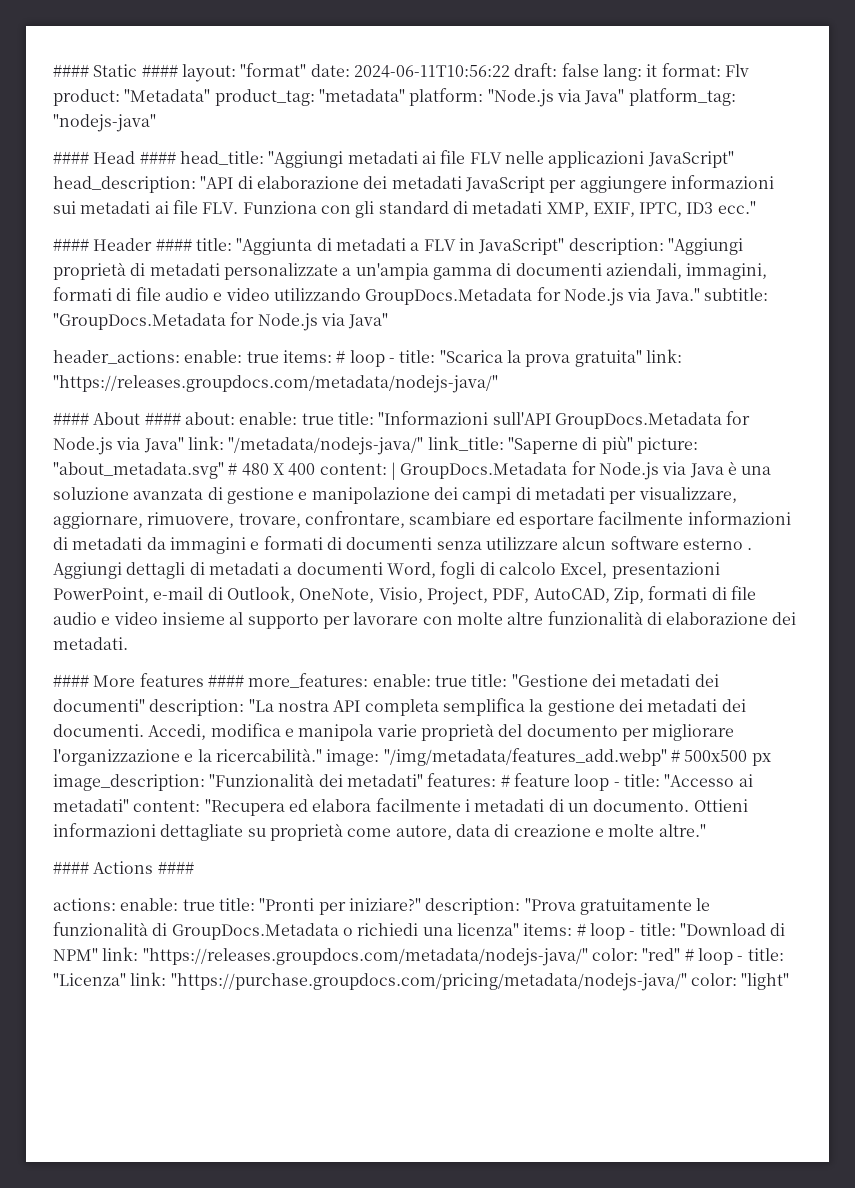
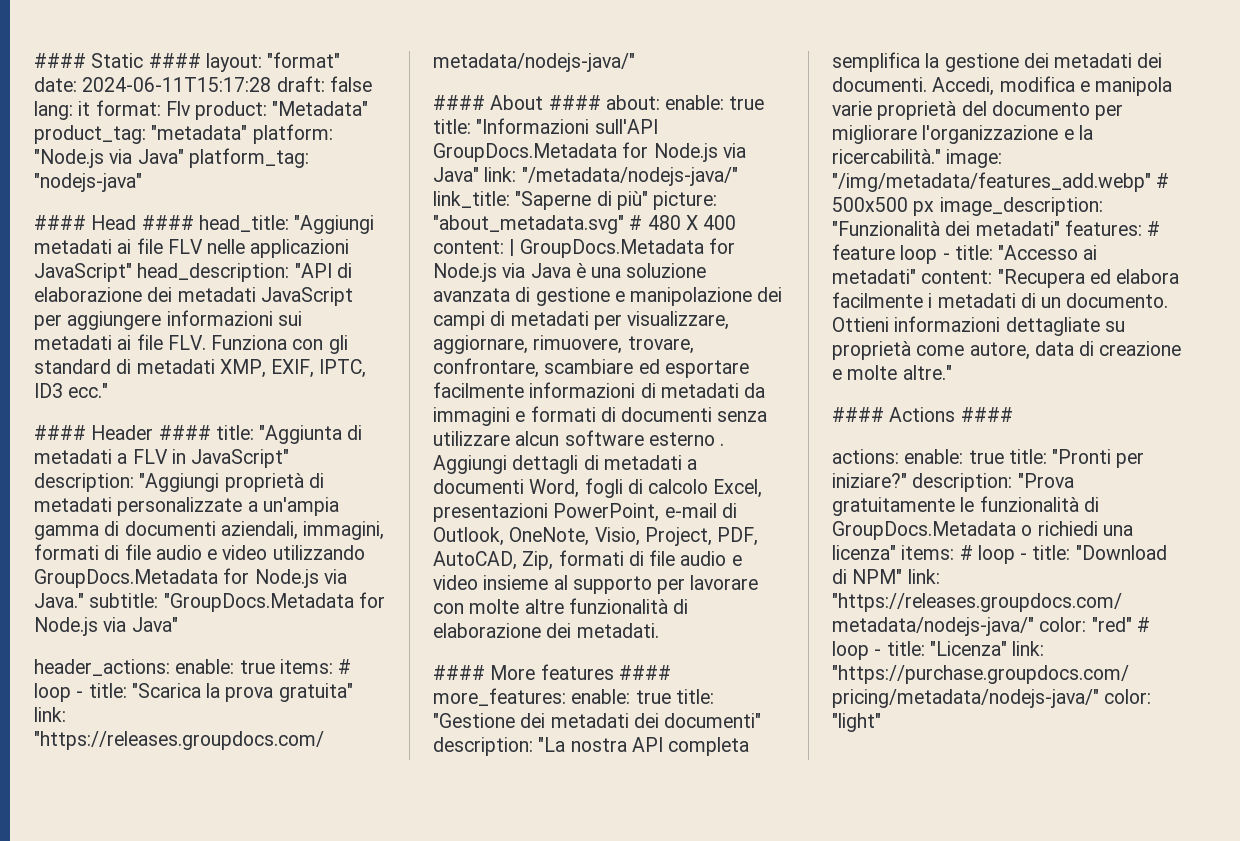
[353,65,510,78] 2024-06-11T10:56:22 -> [82,77,272,92] 2024-06-11T15:17:28

